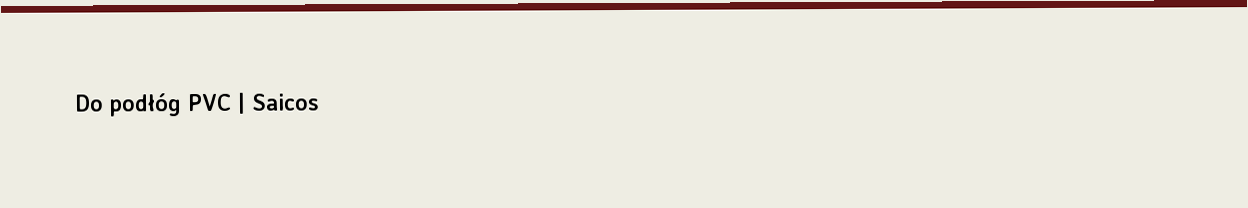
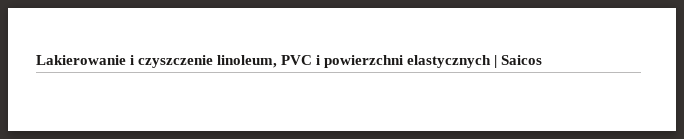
[75,93,232,117] Do podłóg PVC -> [36,55,492,68] Lakierowanie i czyszczenie linoleum, PVC i powierzchni elastycznych

